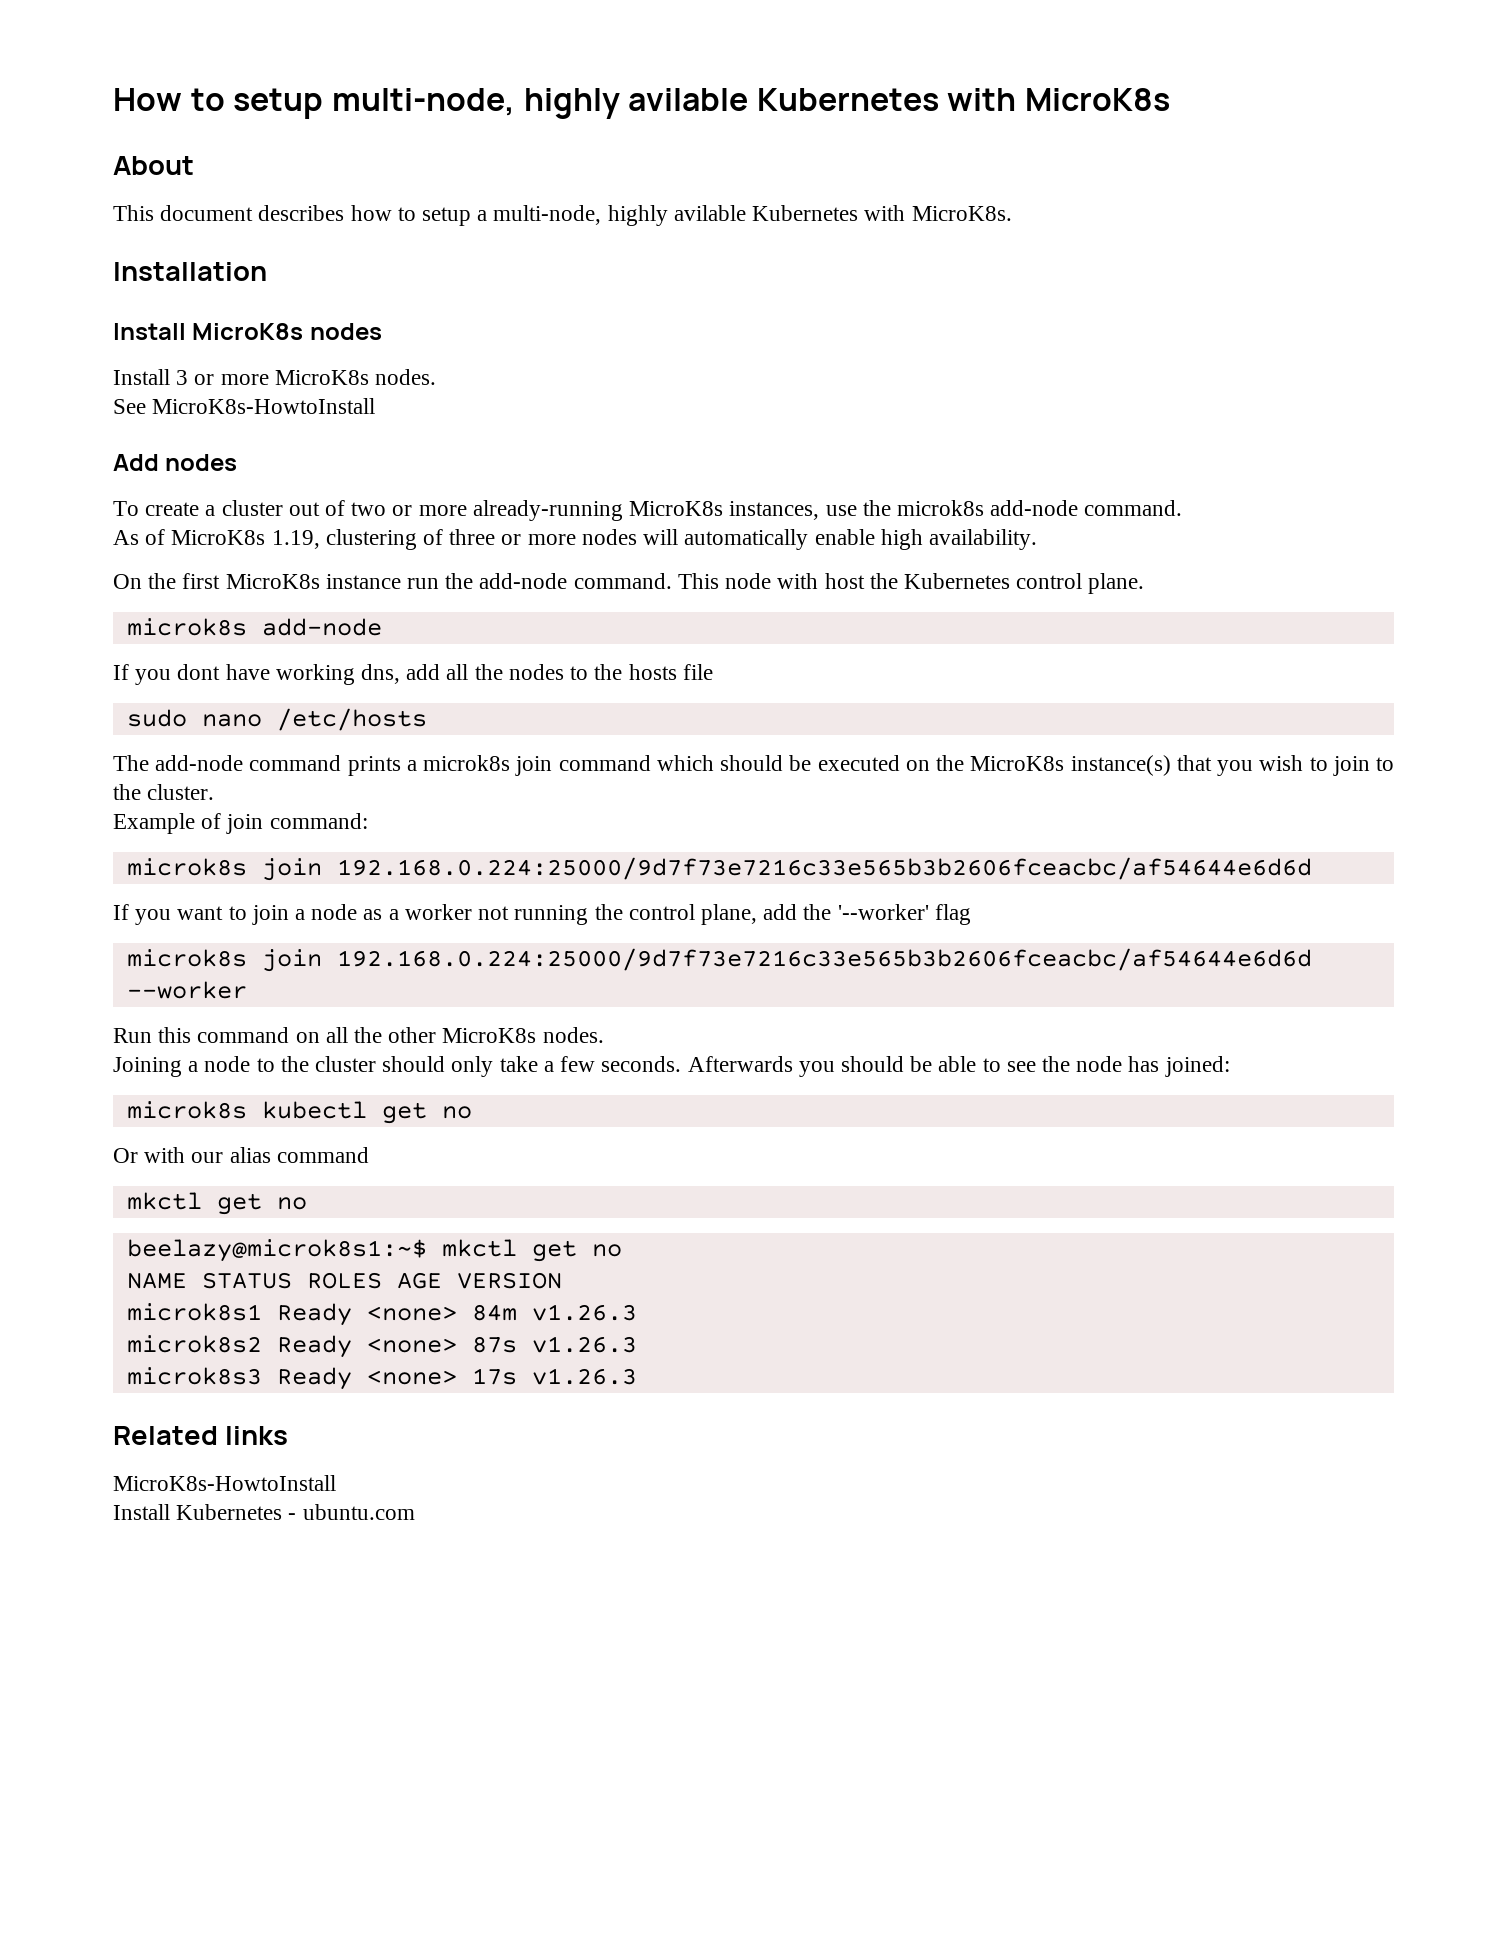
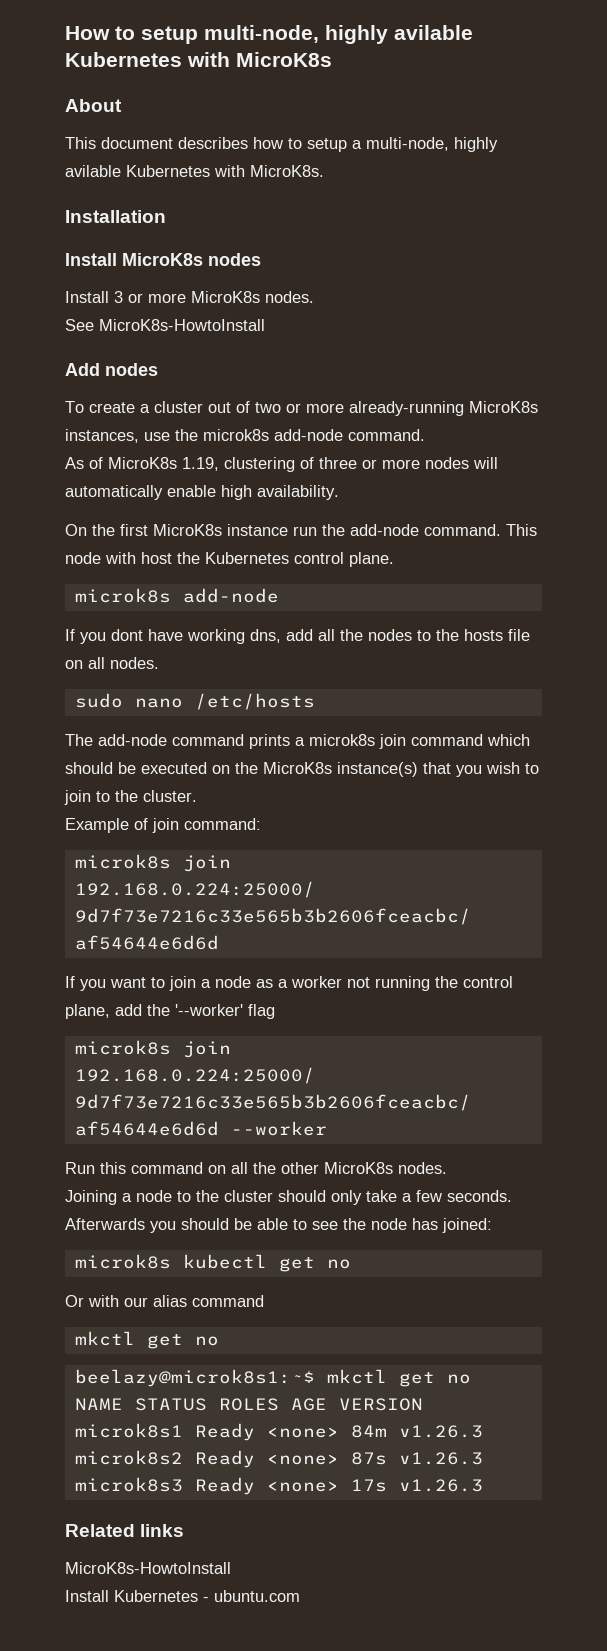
(713, 672) none -> [65,657,159,669] on all nodes.

